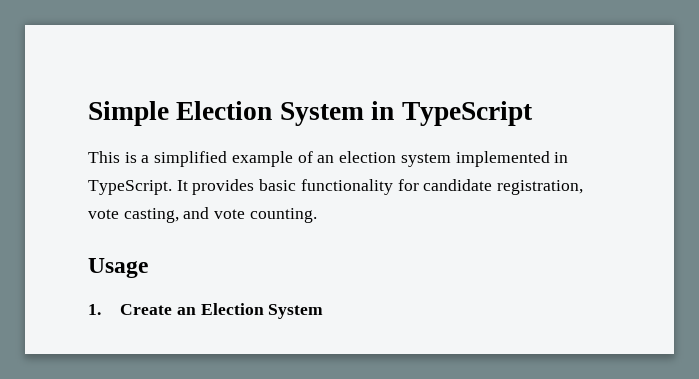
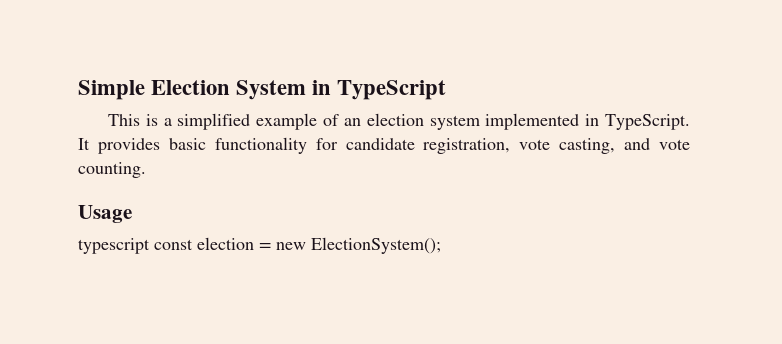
[88,303,324,319] 1. Create an Election System -> [78,237,441,254] typescript const election = new ElectionSystem();

